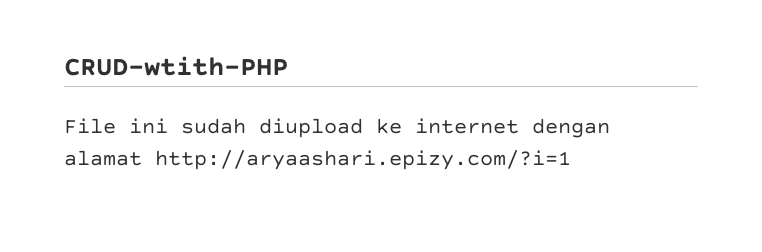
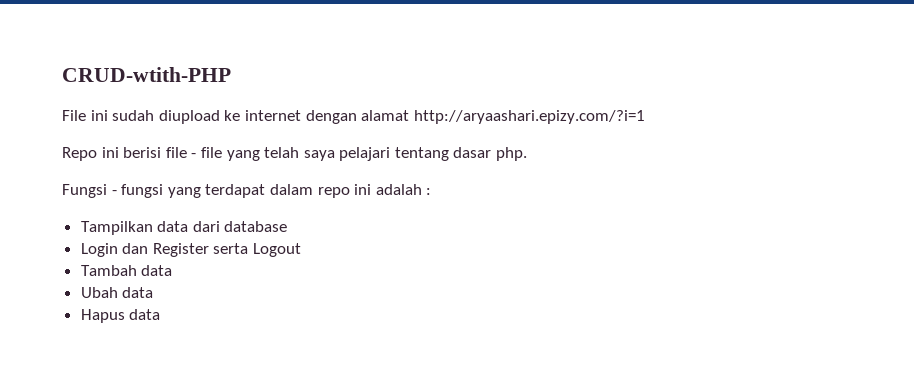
(571, 160) none -> [62,147,528,161] [62,184,432,198] [80,221,288,235] [80,243,302,257] [80,265,173,276] [80,287,154,298] [80,309,161,323] // Repo ini berisi file - file yang telah saya pelajari tentang dasar php. // Fungsi - fungsi yang terdapat dalam repo ini adalah : // Tampilkan data dari database // Login dan Register serta Logout // Tambah data // Ubah data // Hapus data

